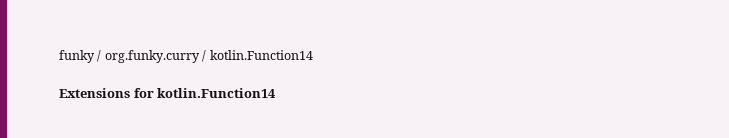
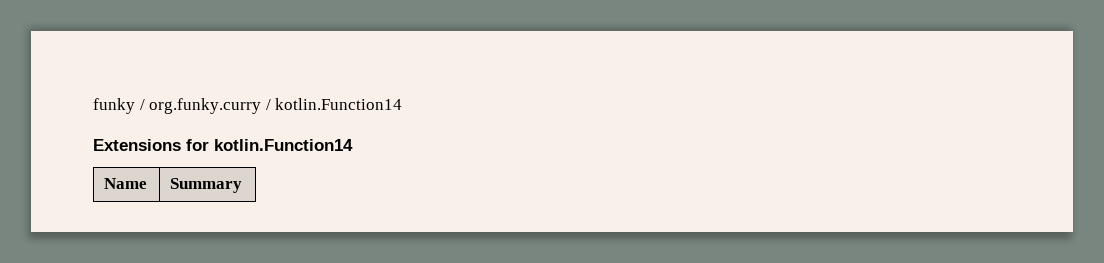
(277, 93) none -> [104,178,148,189] [170,178,243,193] // Name | Summary

